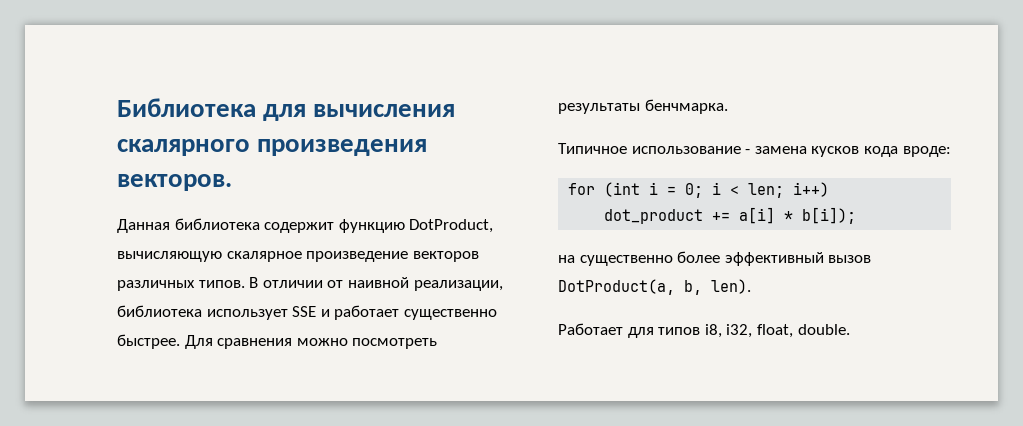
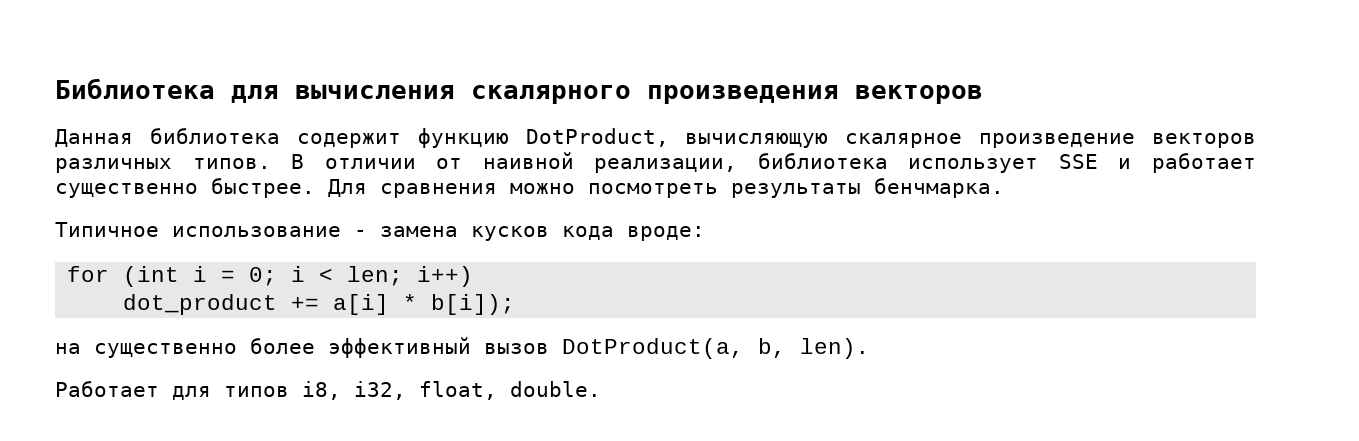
[117,174,232,191] векторов. -> [855,85,983,104] векторов

